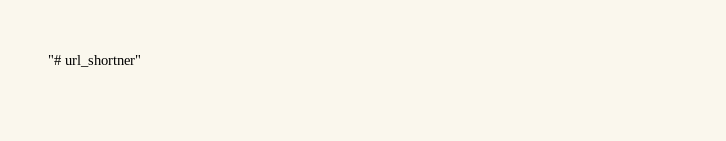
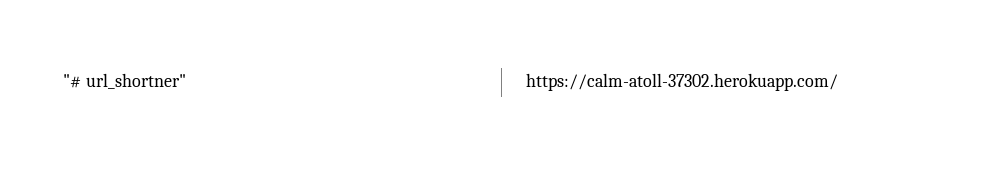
(141, 61) none -> [526,73,838,91] https://calm-atoll-37302.herokuapp.com/

